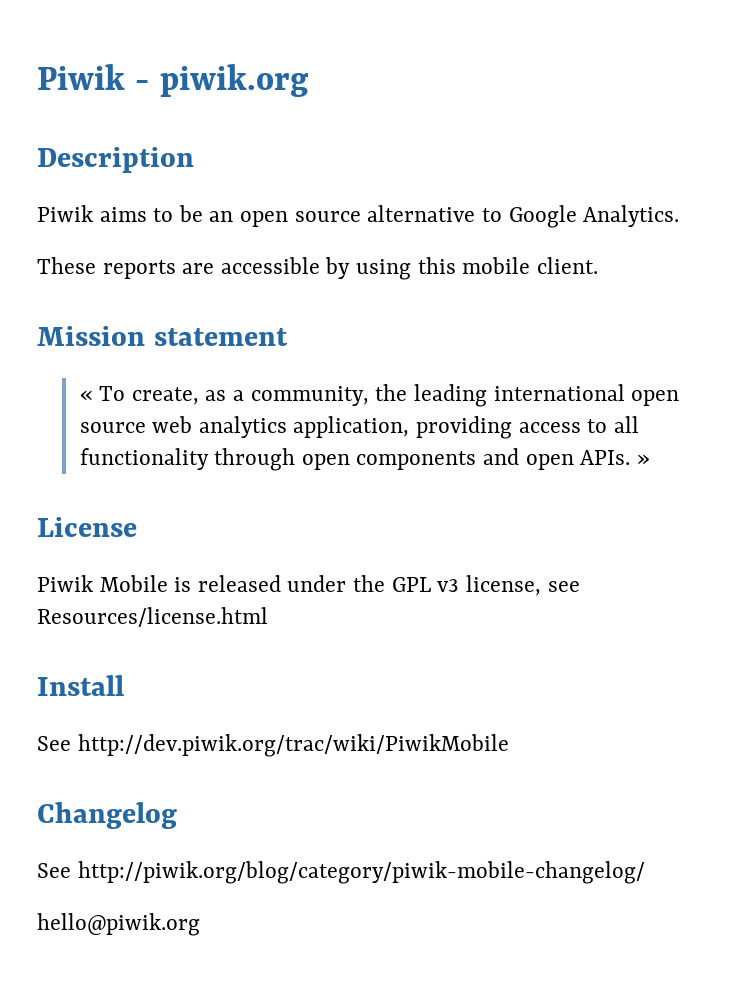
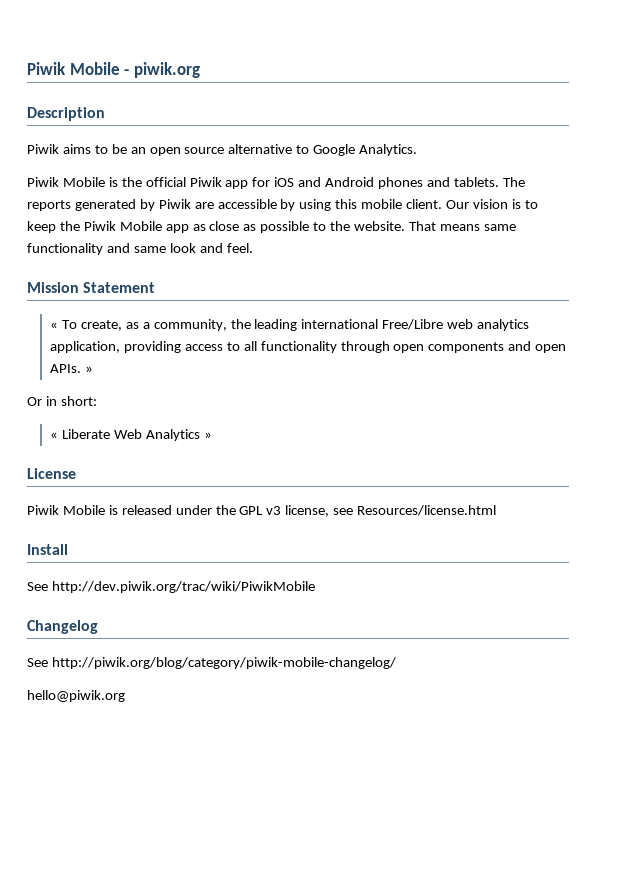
[37,64,125,90] Piwik -> [27,62,120,75] Piwik Mobile
[37,257,176,279] These reports -> [27,177,525,189] [27,199,191,211] Piwik Mobile is the official Piwik app for iOS and Android phones and tablets. The reports generated by Piwik
(598, 265) none -> [446,199,538,209] [27,221,516,233] [27,243,253,255] Our vision is to keep the Piwik Mobile app as close as possible to the website. That means same functionality and same look and feel.
[153,328,288,346] statement -> [83,282,156,293] Statement
[631,390,680,406] [79,422,146,433] open source -> [382,319,444,330] Free/Libre
(650, 459) none -> [27,396,97,406] [50,429,212,441] // Or in short: // « Liberate Web Analytics »

